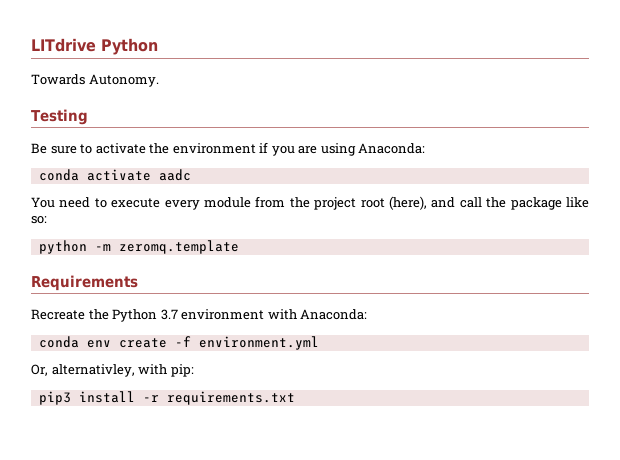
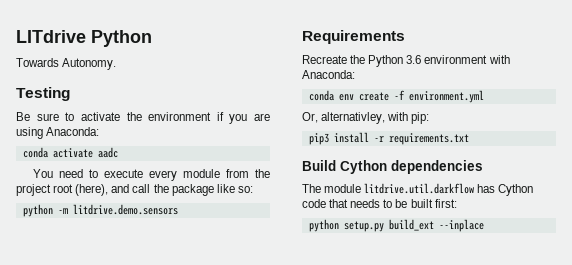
[118,240,239,254] zeromq.template -> [72,204,178,215] litdrive.demo.sensors
[160,309,178,320] 3.7 -> [406,55,422,64] 3.6
(295, 398) none -> [302,160,483,174] [302,183,534,196] [302,199,457,208] [308,219,484,232] // Build Cython dependencies // The module litdrive.util.darkflow has Cython code that needs to be built first: // python setup.py build_ext --inplace

